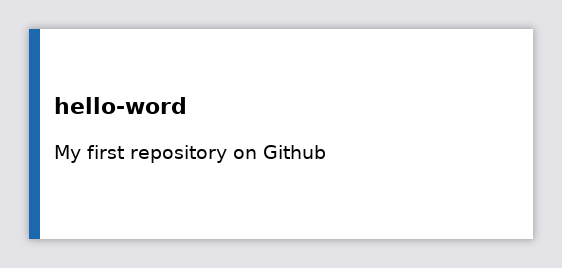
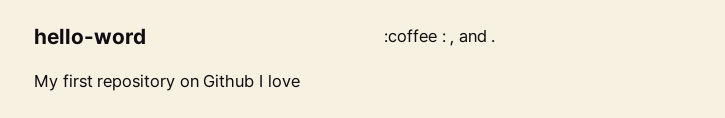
(326, 152) none -> [258,74,300,88] [384,29,496,46] I love :coffee : , and .

